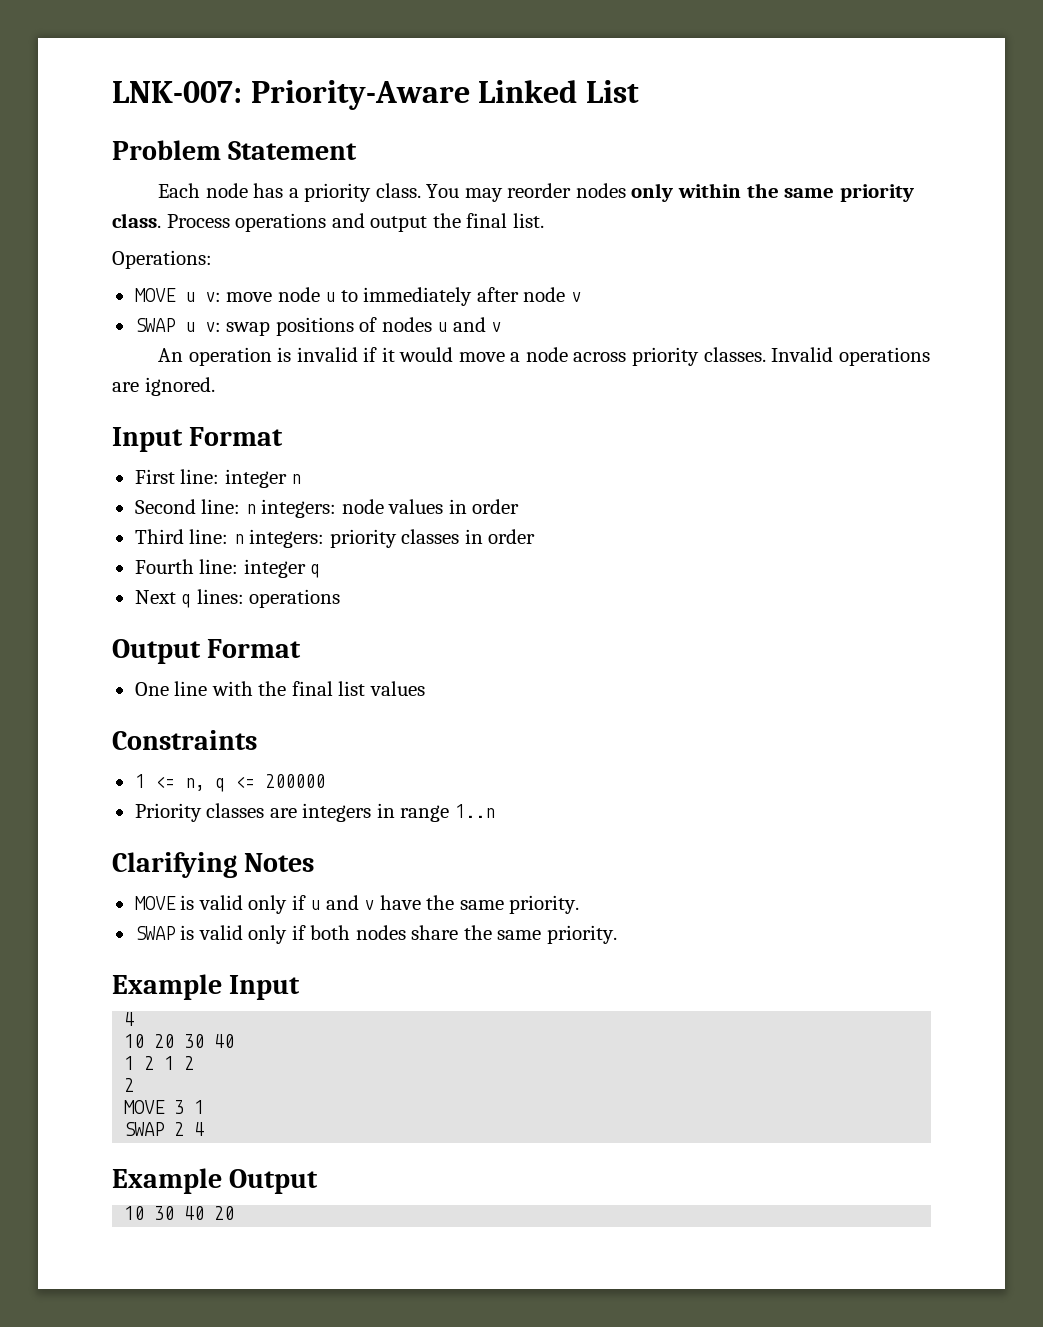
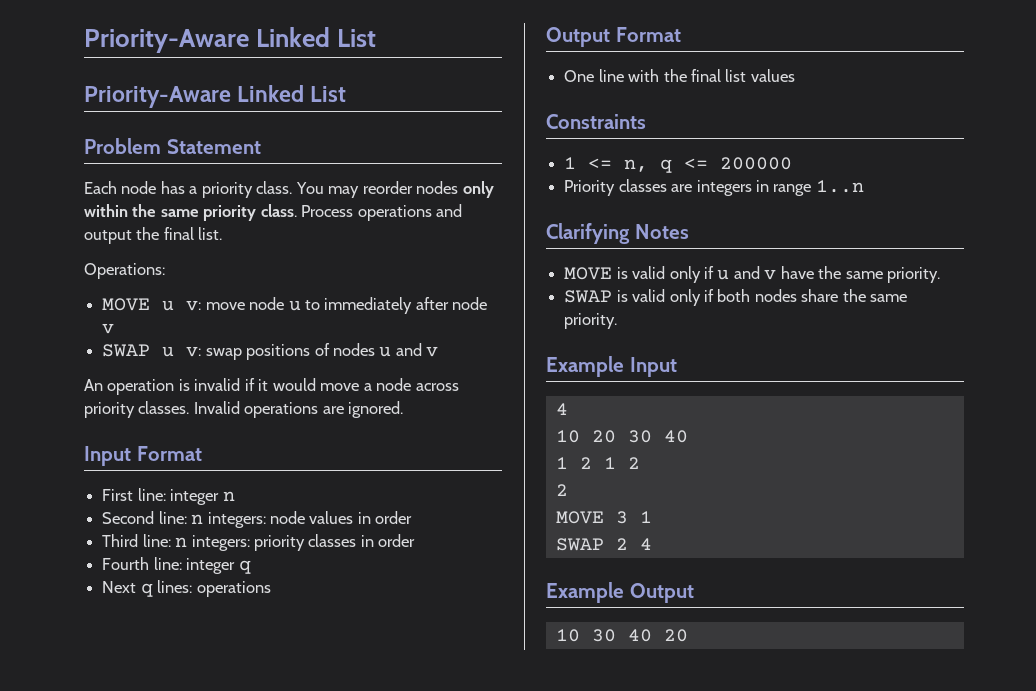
[112,81,242,103] LNK-007: -> [84,27,377,53] Priority-Aware Linked List //

